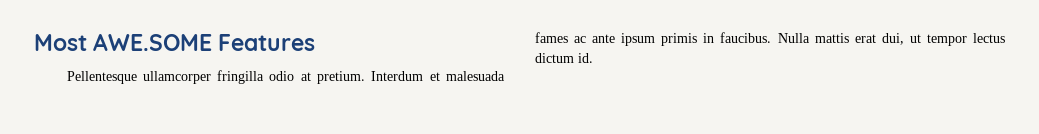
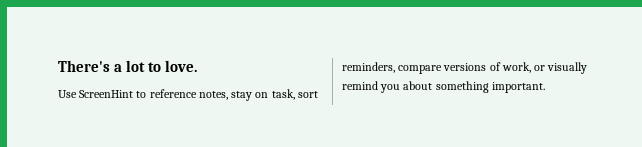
[34,33,316,51] [66,70,505,84] [535,32,1006,46] [535,53,593,63] Most AWE.SOME Features // Pellentesque ullamcorper fringilla odio at pretium. Interdum et malesuada fames ac ante ipsum primis in faucibus. Nulla mattis erat dui, ut tempor lectus dictum id. -> [58,60,197,72] [58,89,318,101] [342,62,588,74] [342,81,545,93] There's a lot to love. // Use ScreenHint to reference notes, stay on task, sort reminders, compare versions of work, or visually remind you about something important.

